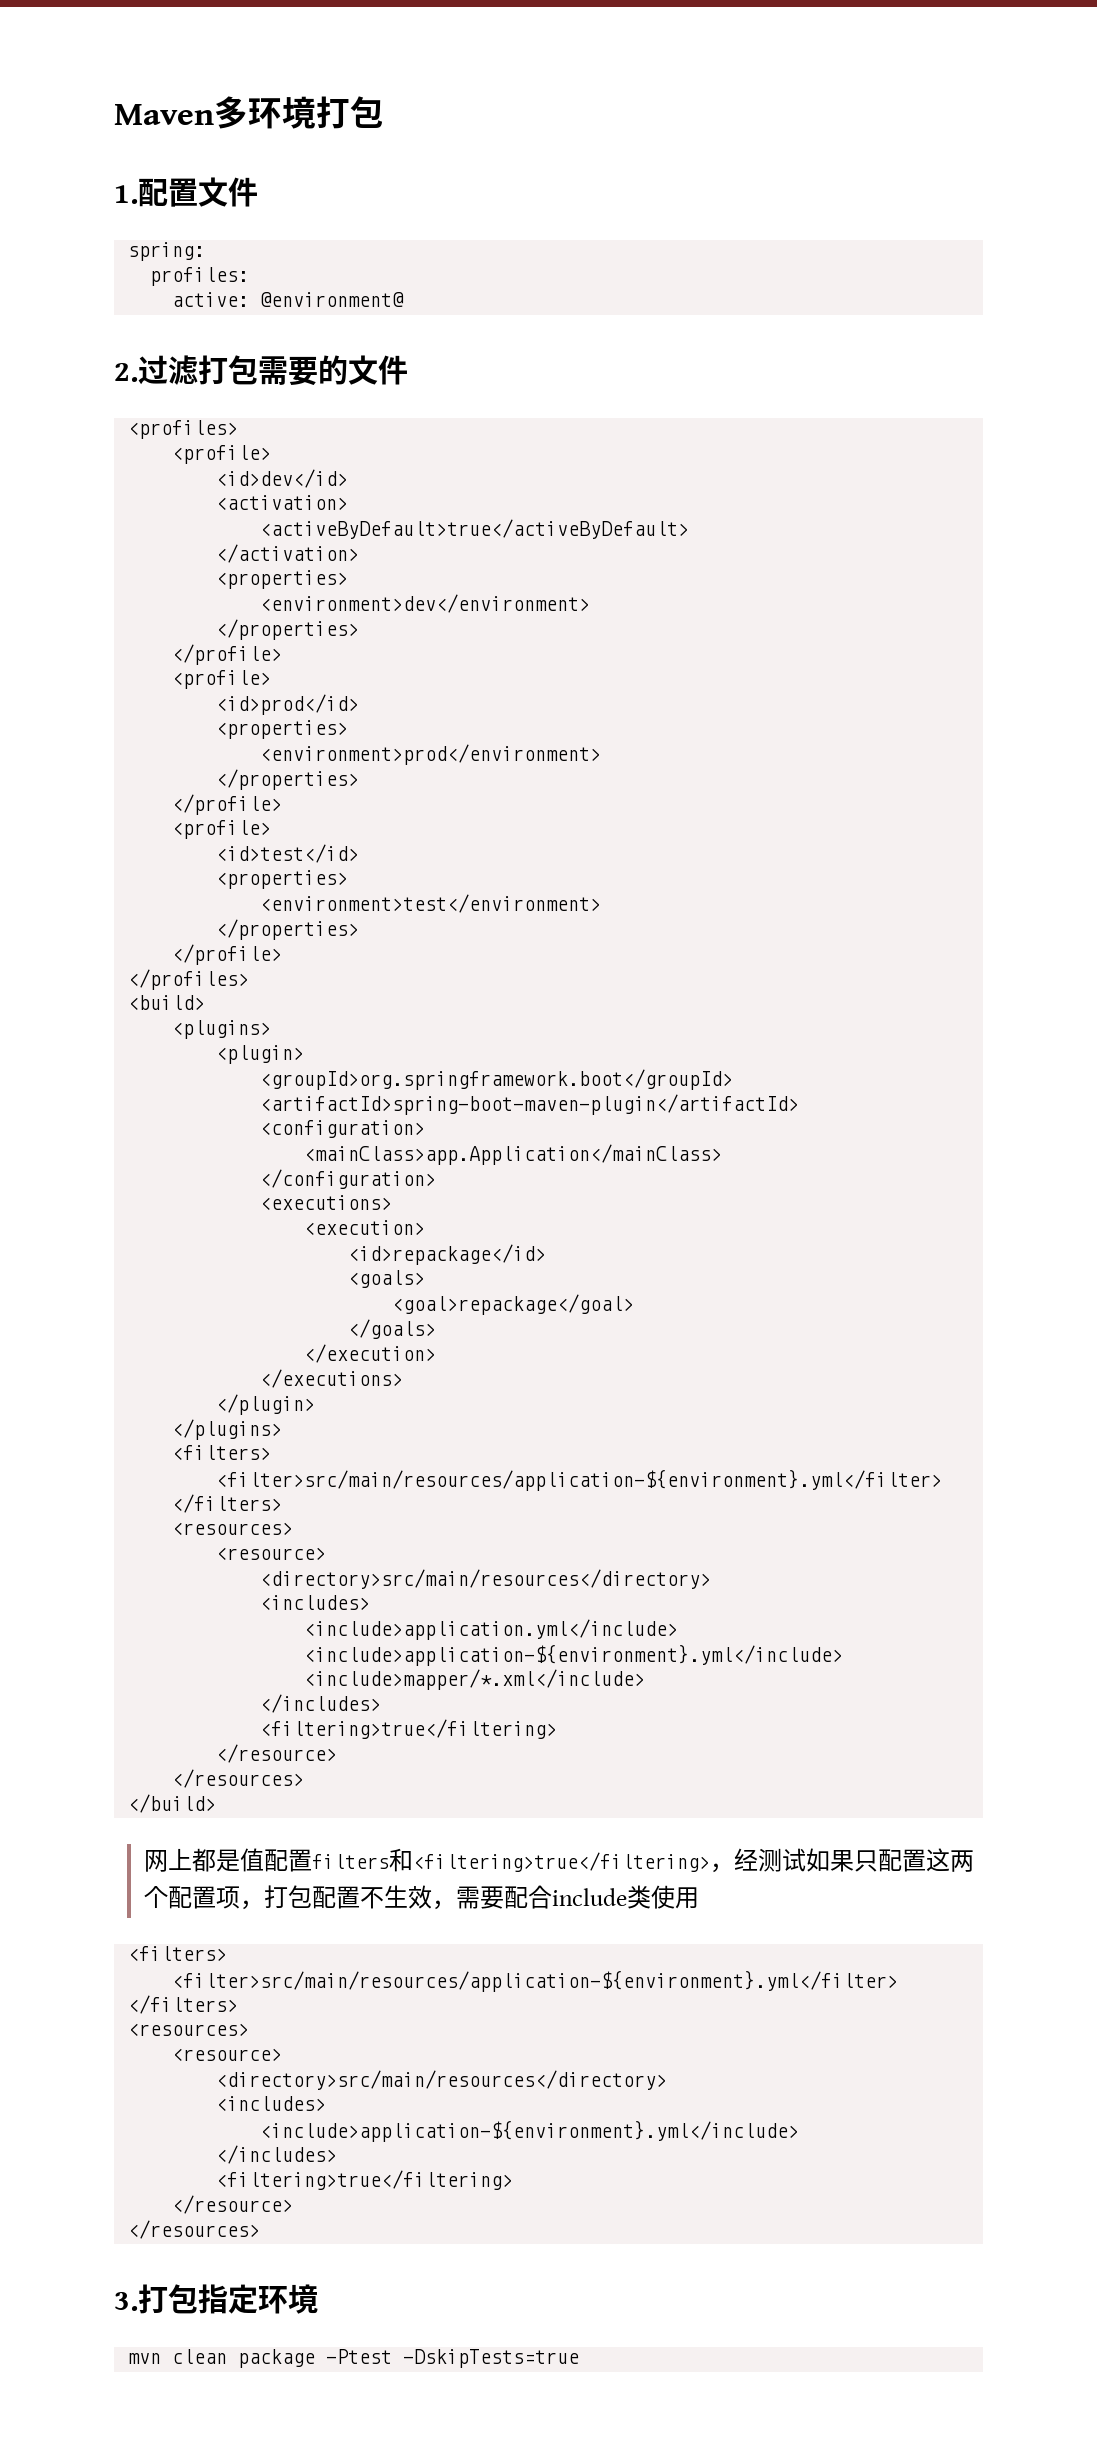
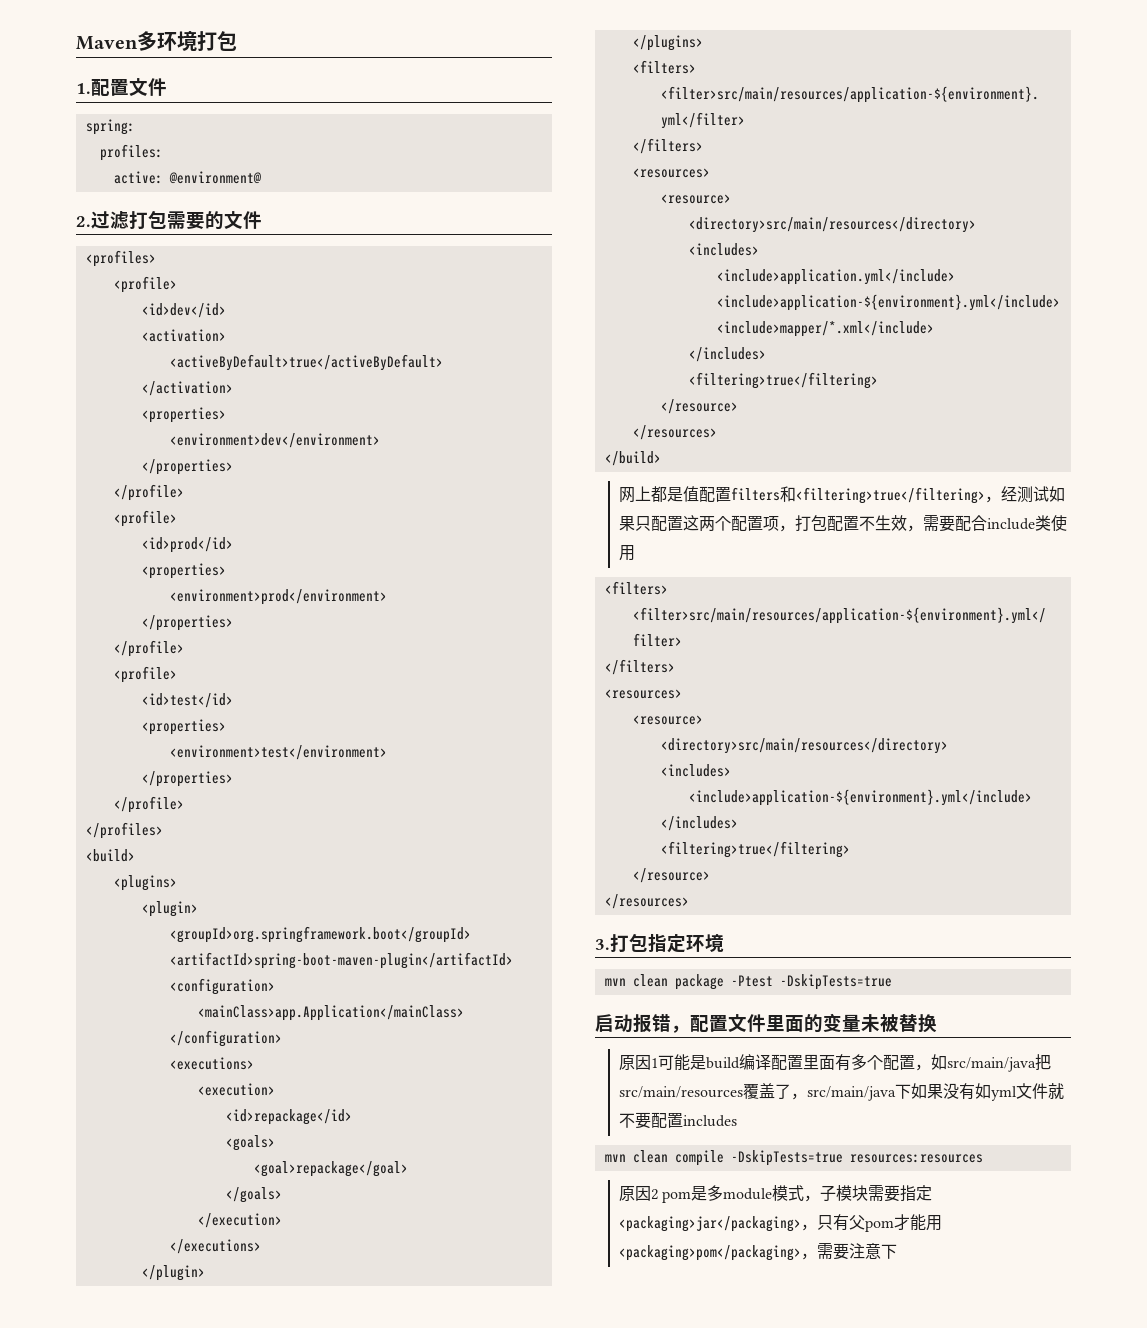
(580, 2358) none -> [595,1013,937,1033] [618,1054,1051,1072] [618,1083,1064,1101] [618,1112,737,1129] [604,1150,983,1166] [618,1185,933,1203] [618,1214,942,1232] [618,1243,897,1261] // 启动报错，配置文件里面的变量未被替换 // 原因1可能是build编译配置里面有多个配置，如src/main/java把src/main/resources覆盖了，src/main/java下如果没有如yml文件就不要配置includes // mvn clean compile -DskipTests=true resources:resources // 原因2 pom是多module模式，子模块需要指定<packaging>jar</packaging>，只有父pom才能用<packaging>pom</packaging>，需要注意下

